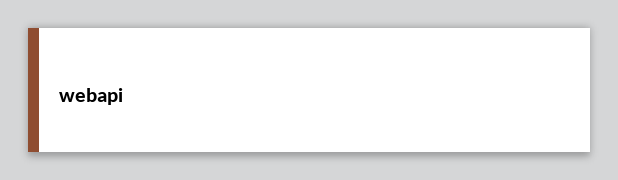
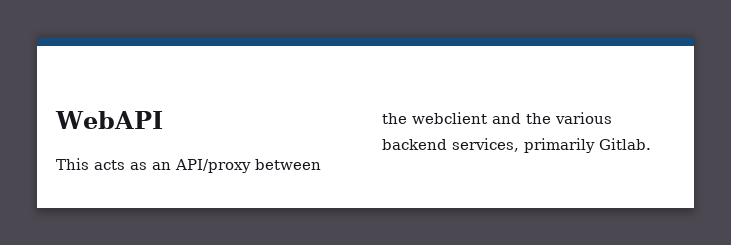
[59,88,123,105] webapi -> [55,111,163,129] [56,158,321,173] [382,112,612,124] [382,138,651,153] WebAPI // This acts as an API/proxy between the webclient and the various backend services, primarily Gitlab.

